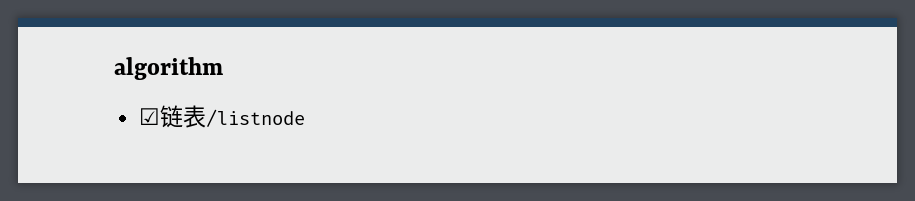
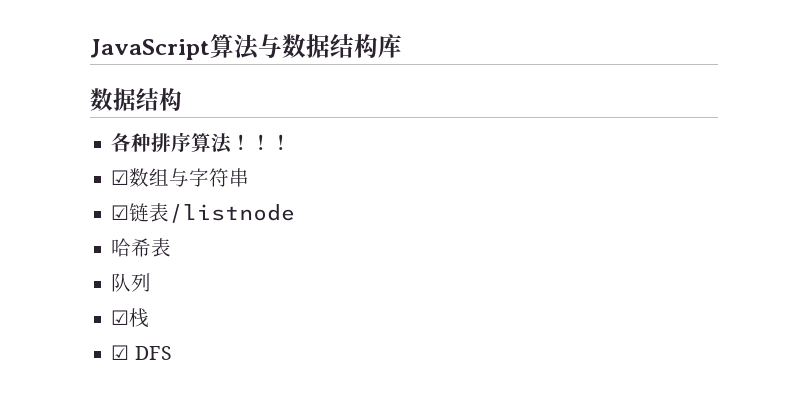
[114,57,223,80] [139,105,306,128] algorithm // ☑链表/listnode -> [90,34,402,60] [90,88,182,111] [111,132,292,154] [111,168,250,187] [111,203,296,223] [111,238,172,257] [111,273,152,292] [111,308,150,328] [111,345,172,360] JavaScript算法与数据结构库 // 数据结构 // 各种排序算法！！！ // ☑数组与字符串 // ☑链表/listnode // 哈希表 // 队列 // ☑栈 // ☑ DFS

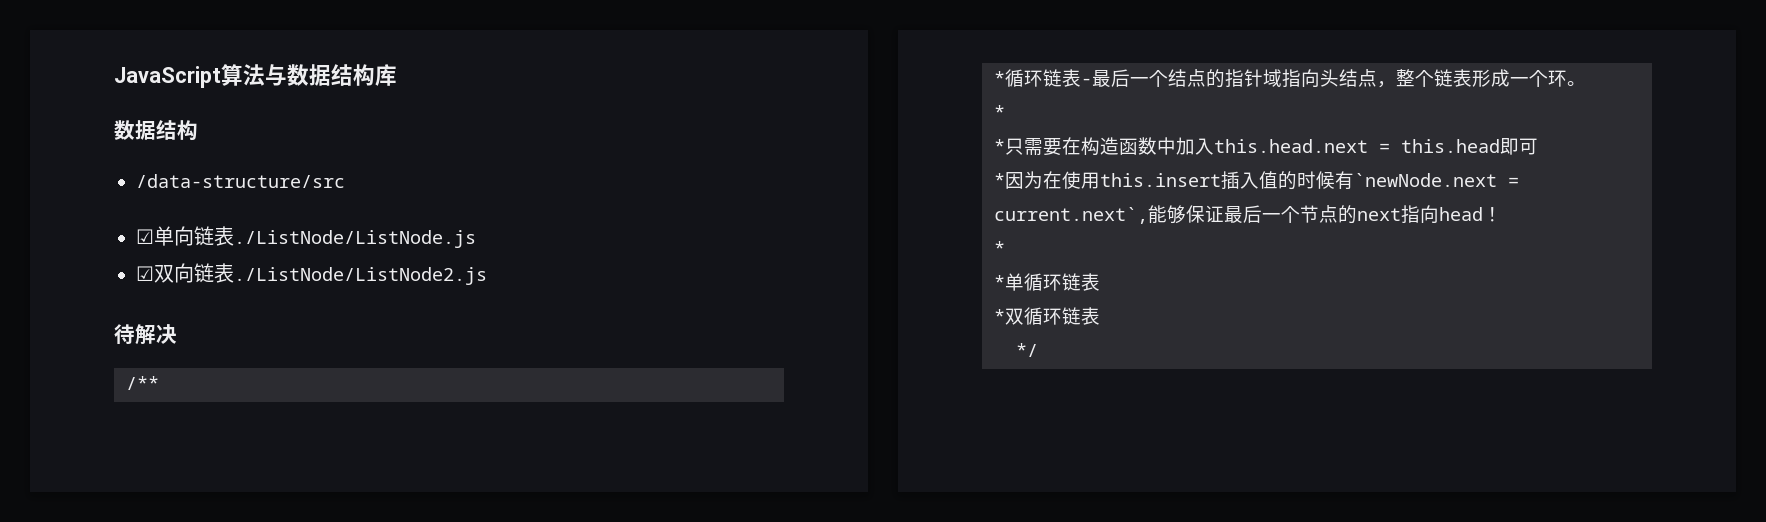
[111,132,292,154] [111,168,250,187] [111,203,296,223] [111,238,172,257] [111,273,152,292] [111,308,150,328] [111,345,172,360] 各种排序算法！！！ // ☑数组与字符串 // ☑链表/listnode // 哈希表 // 队列 // ☑栈 // ☑ DFS -> [136,174,345,188] [136,226,476,248] [136,263,487,285] [114,324,177,345] [126,376,159,390] [994,69,1586,88] [994,105,1005,119] [994,137,1538,156] [994,171,1519,190] [994,205,1502,224] [994,241,1005,255] [994,273,1100,291] [994,307,1100,325] [1016,343,1038,357] /data-structure/src // ☑单向链表./ListNode/ListNode.js // ☑双向链表./ListNode/ListNode2.js // 待解决 // /** // *循环链表-最后一个结点的指针域指向头结点，整个链表形成一个环。 // * // *只需要在构造函数中加入this.head.next = this.head即可 // *因为在使用this.insert插入值的时候有`newNode.next = current.next`,能够保证最后一个节点的next指向head！ // * // *单循环链表 // *双循环链表 // */

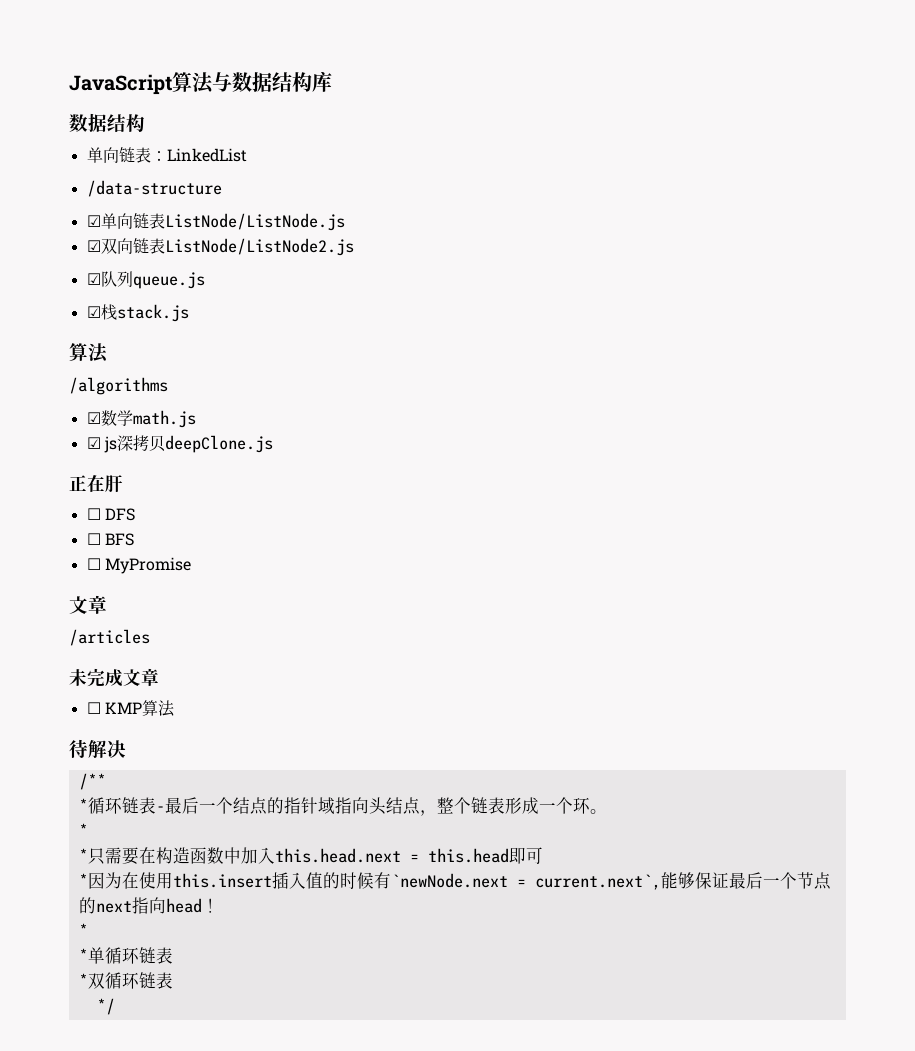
[136,174,345,188] /data-structure/src -> [86,147,247,163] [86,180,222,197] 单向链表：LinkedList // /data-structure
[234,230,476,248] ./ListNode/ListNode.js -> [164,213,345,231] ListNode/ListNode.js
[234,267,487,285] ./ListNode/ListNode2.js -> [164,238,354,256] [86,271,205,289] [86,304,189,322] [69,343,108,363] [69,377,168,395] [86,410,196,428] [86,435,273,453] [69,474,123,493] [86,508,135,521] [86,533,134,546] [86,557,191,574] [69,595,107,614] [69,629,150,646] [69,668,159,687] [86,700,175,717] ListNode/ListNode2.js // ☑队列queue.js // ☑栈stack.js // 算法 // /algorithms // ☑数学math.js // ☑ js深拷贝deepClone.js // 正在肝 // ☐ DFS // ☐ BFS // ☐ MyPromise // 文章 // /articles // 未完成文章 // ☐ KMP算法

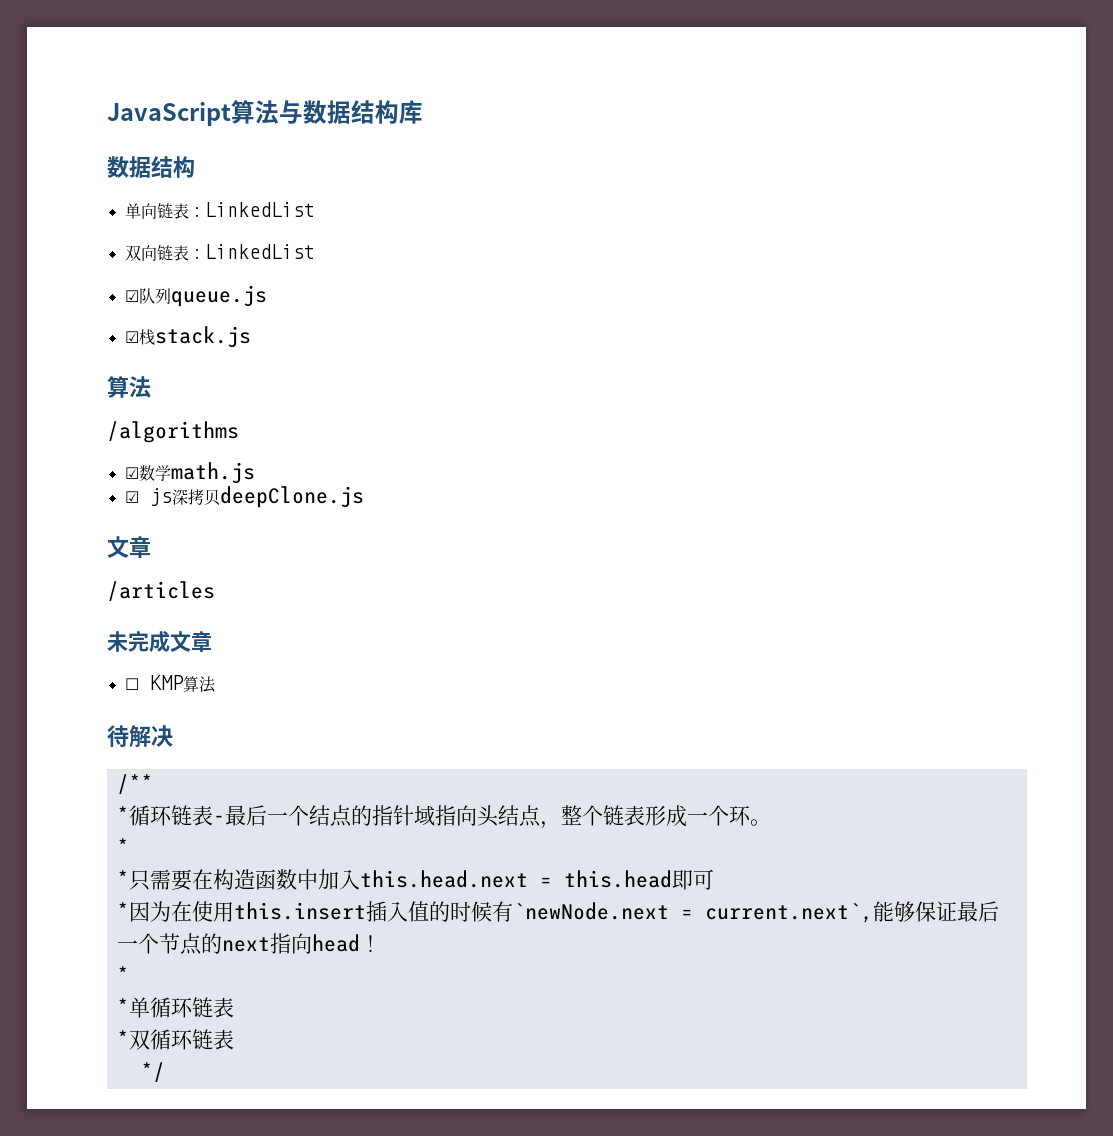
[86,180,222,197] [86,213,345,231] [86,240,101,252] /data-structure // ☑单向链表ListNode/ListNode.js // ☑ -> (315, 209) none
[164,238,354,256] ListNode/ListNode2.js -> [188,244,315,259] ：LinkedList
[69,474,123,493] [86,508,135,521] [86,533,134,546] [86,557,191,574] // 正在肝 // ☐ DFS // ☐ BFS // ☐ MyPromise -> (364, 497) none

